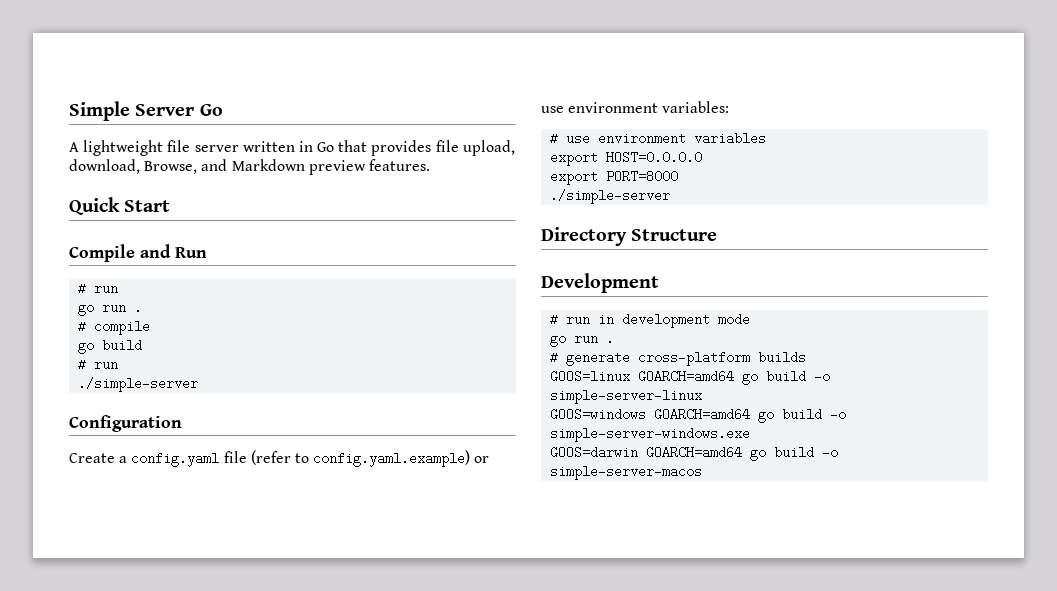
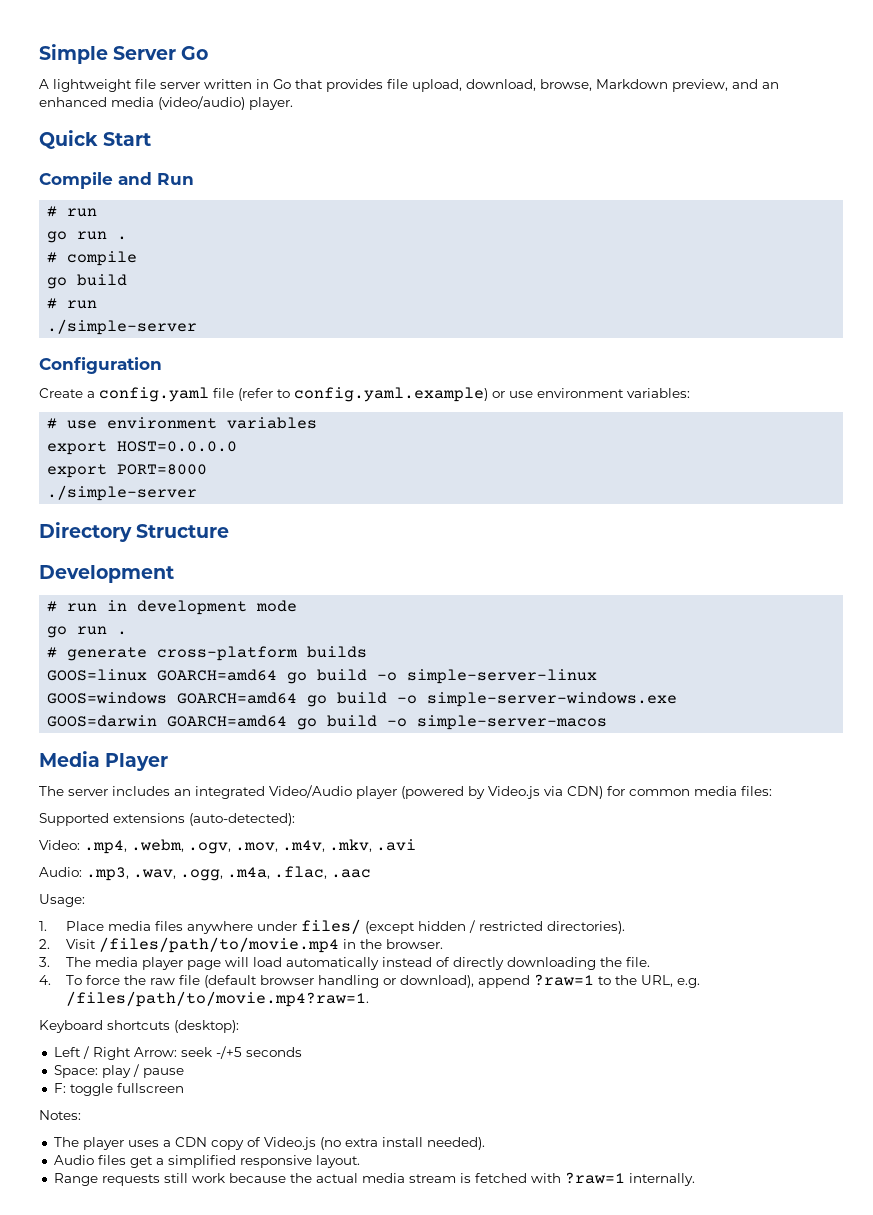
[144,159,430,175] Browse, and Markdown preview features. -> [540,79,779,92] [39,96,293,110] browse, Markdown preview, and an enhanced media (video/audio) player.
(703, 472) none -> [39,751,169,771] [39,785,772,799] [39,813,295,826] [39,839,416,854] [39,866,371,881] [39,894,85,907] [39,919,625,934] [39,937,443,953] [39,957,650,970] [39,974,700,988] [65,991,369,1007] [39,1020,239,1033] [53,1046,302,1060] [53,1064,184,1078] [53,1083,184,1096] [39,1110,81,1120] [53,1137,485,1150] [53,1155,360,1168] [53,1172,695,1186] // Media Player // The server includes an integrated Video/Audio player (powered by Video.js via CDN) for common media files: // Supported extensions (auto-detected): // Video: .mp4, .webm, .ogv, .mov, .m4v, .mkv, .avi // Audio: .mp3, .wav, .ogg, .m4a, .flac, .aac // Usage: // 1. Place media files anywhere under files/ (except hidden / restricted directories). // 2. Visit /files/path/to/movie.mp4 in the browser. // 3. The media player page will load automatically instead of directly downloading the file. // 4. To force the raw file (default browser handling or download), append ?raw=1 to the URL, e.g. /files/path/to/movie.mp4?raw=1. // Keyboard shortcuts (desktop): // Left / Right Arrow: seek -/+5 seconds // Space: play / pause // F: toggle fullscreen // Notes: // The player uses a CDN copy of Video.js (no extra install needed). // Audio files get a simplified responsive layout. // Range requests still work because the actual media stream is fetched with ?raw=1 internally.

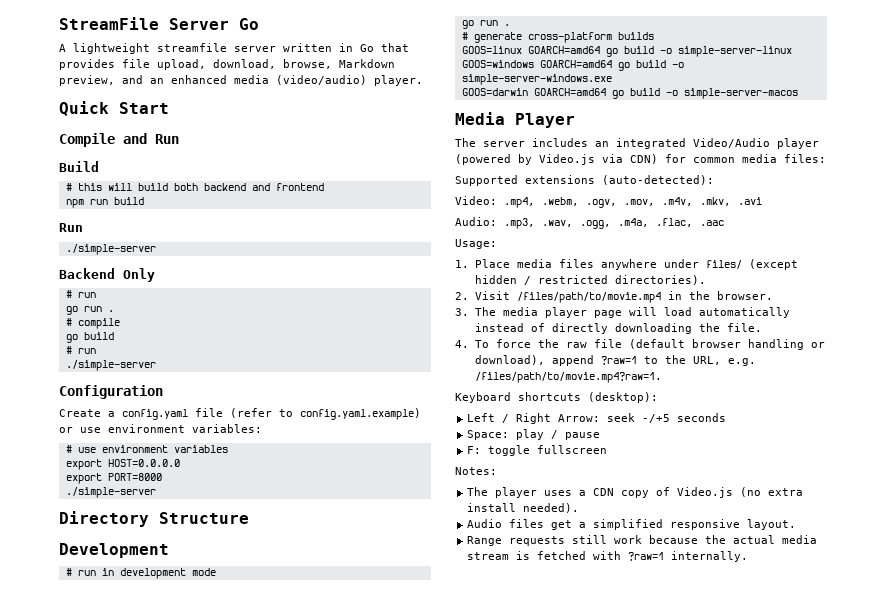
[39,44,108,64] Simple -> [59,17,159,30] StreamFile
[135,79,156,89] file -> [157,43,227,52] streamfile
(194, 179) none -> [59,161,99,172] [65,183,324,191] [65,197,144,208] [59,223,83,232] [65,244,156,255] [59,268,155,282] // Build // # this will build both backend and frontend // npm run build // Run // ./simple-server // Backend Only

